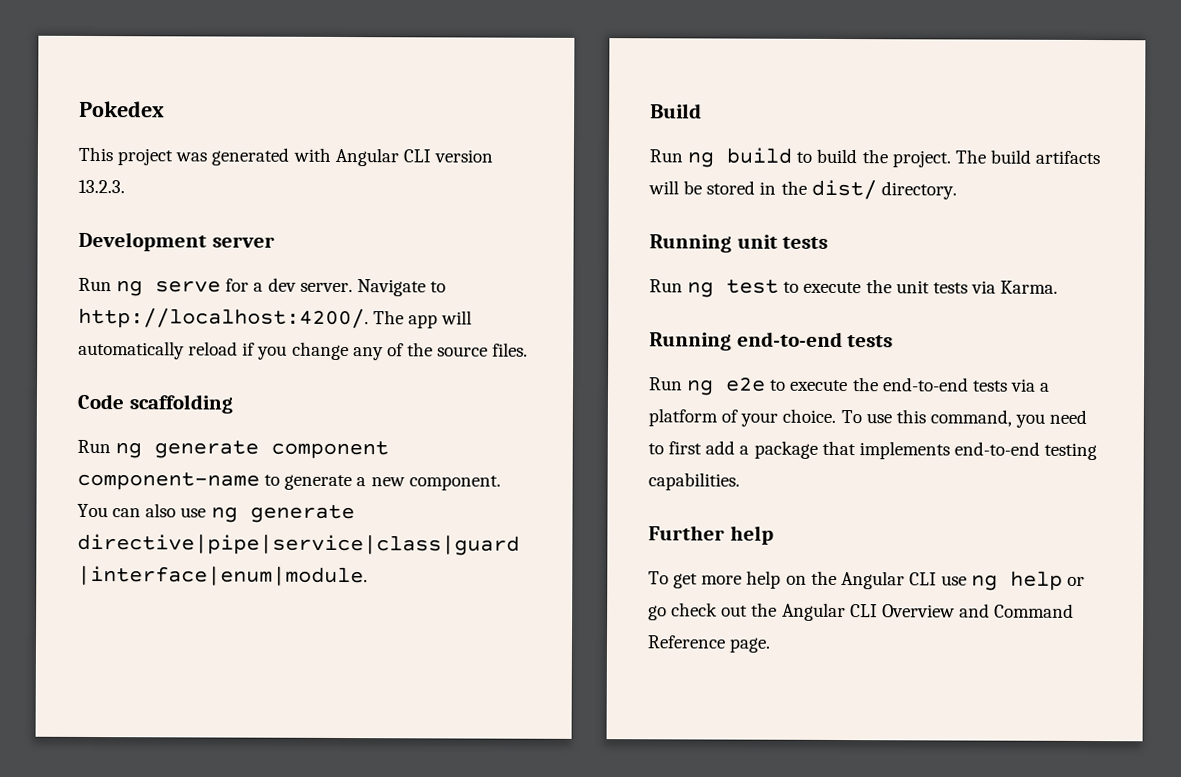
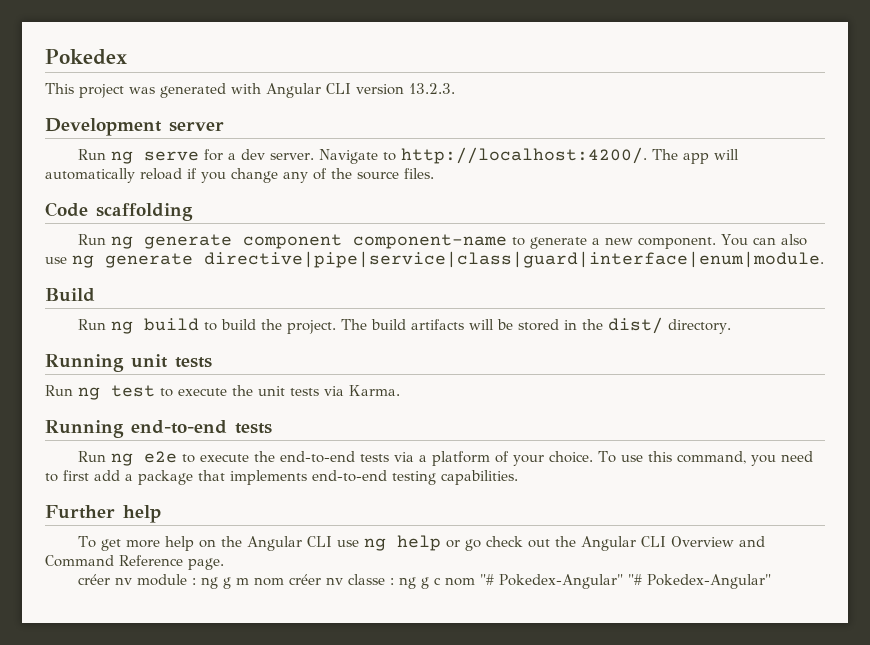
(772, 645) none -> [78,574,772,589] // créer nv module : ng g m nom créer nv classe : ng g c nom "# Pokedex-Angular" "# Pokedex-Angular"

